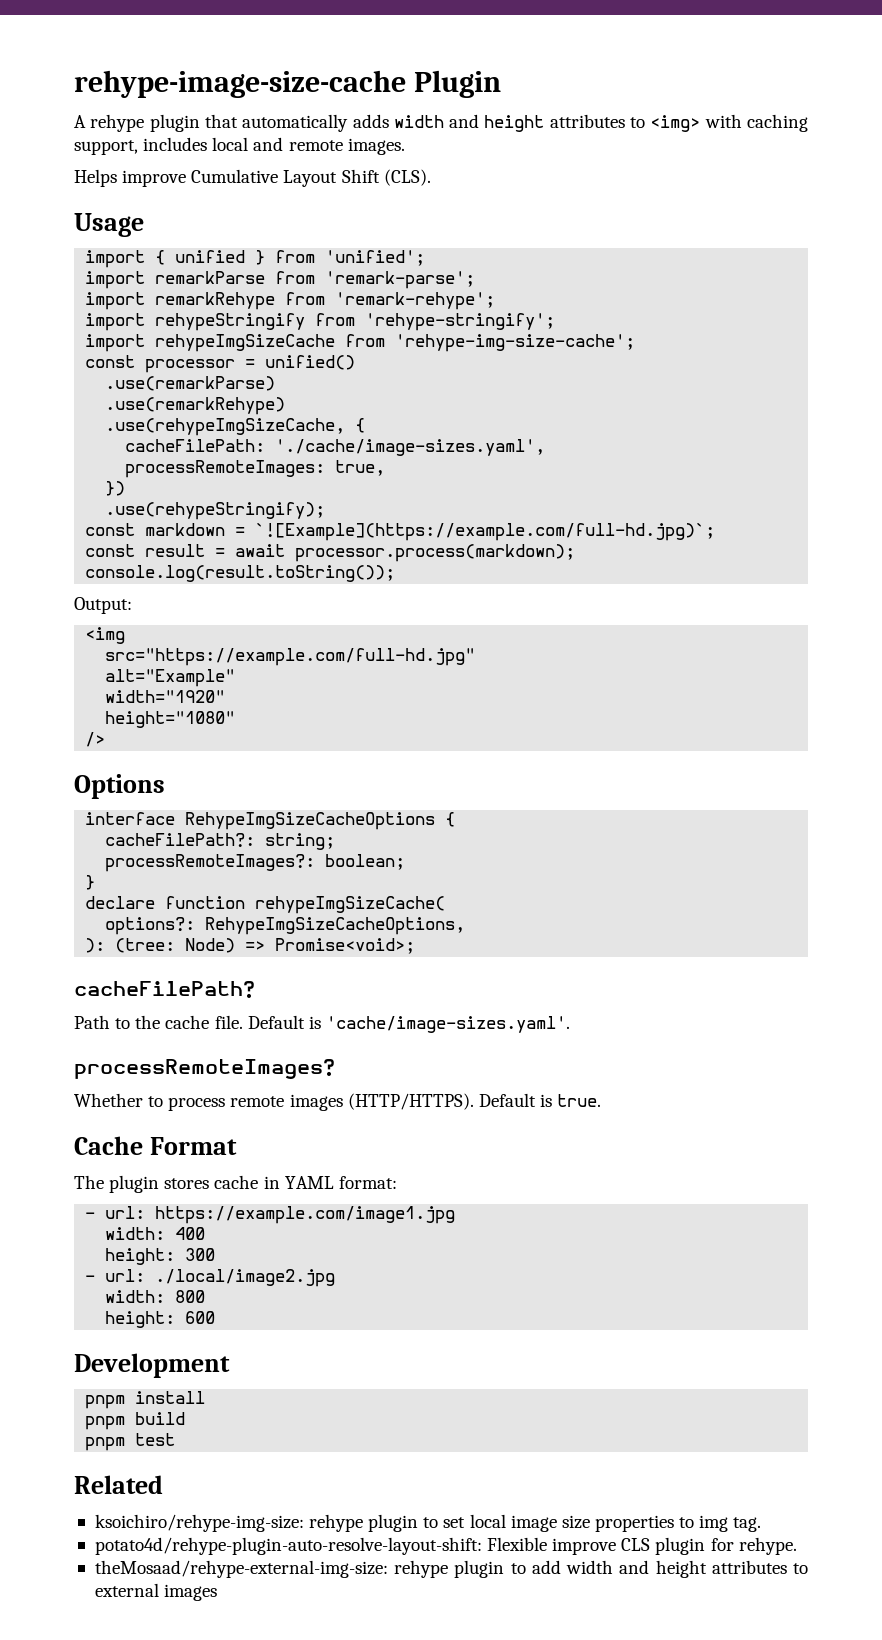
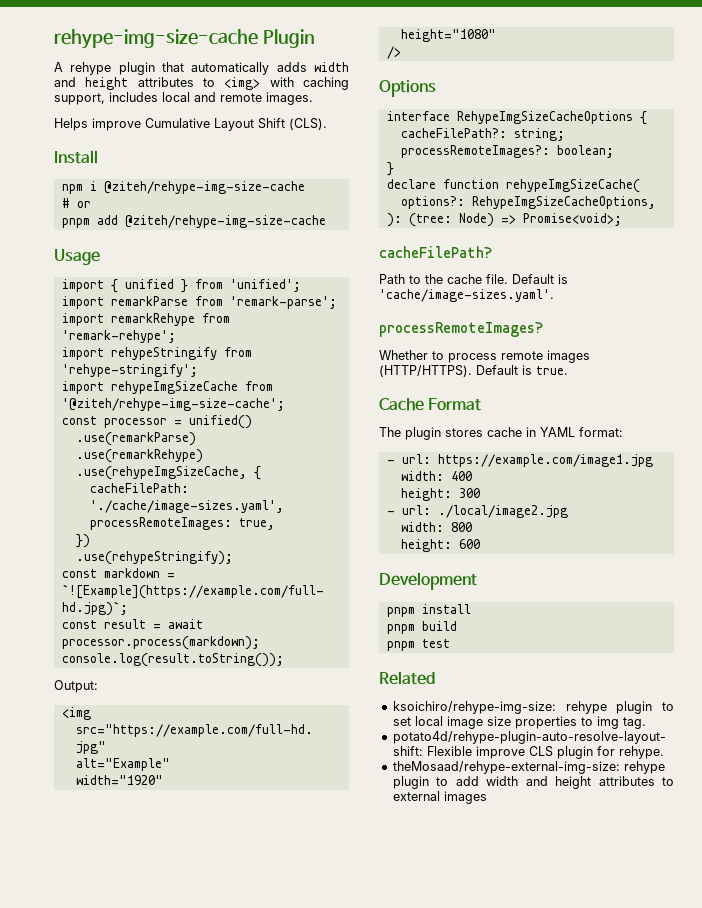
[74,70,406,98] rehype-image-size-cache -> [54,29,258,49] rehype-img-size-cache
(431, 177) none -> [54,150,98,164] [61,181,305,194] [61,198,91,208] [61,215,326,228] // Install // npm i @ziteh/rehype-img-size-cache // # or // pnpm add @ziteh/rehype-img-size-cache
[395,334,636,352] 'rehype-img-size-cache'; -> [61,398,285,411] '@ziteh/rehype-img-size-cache';

